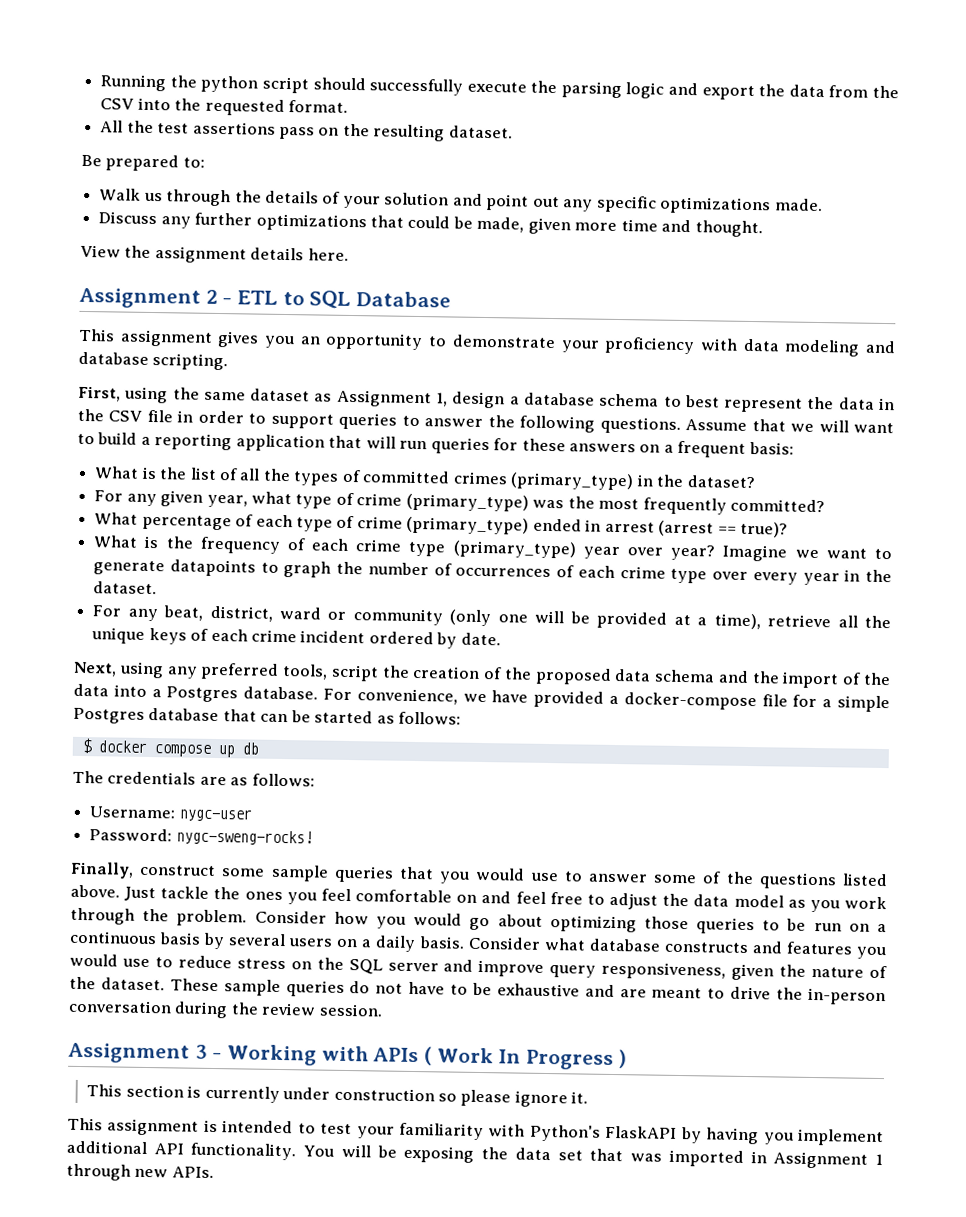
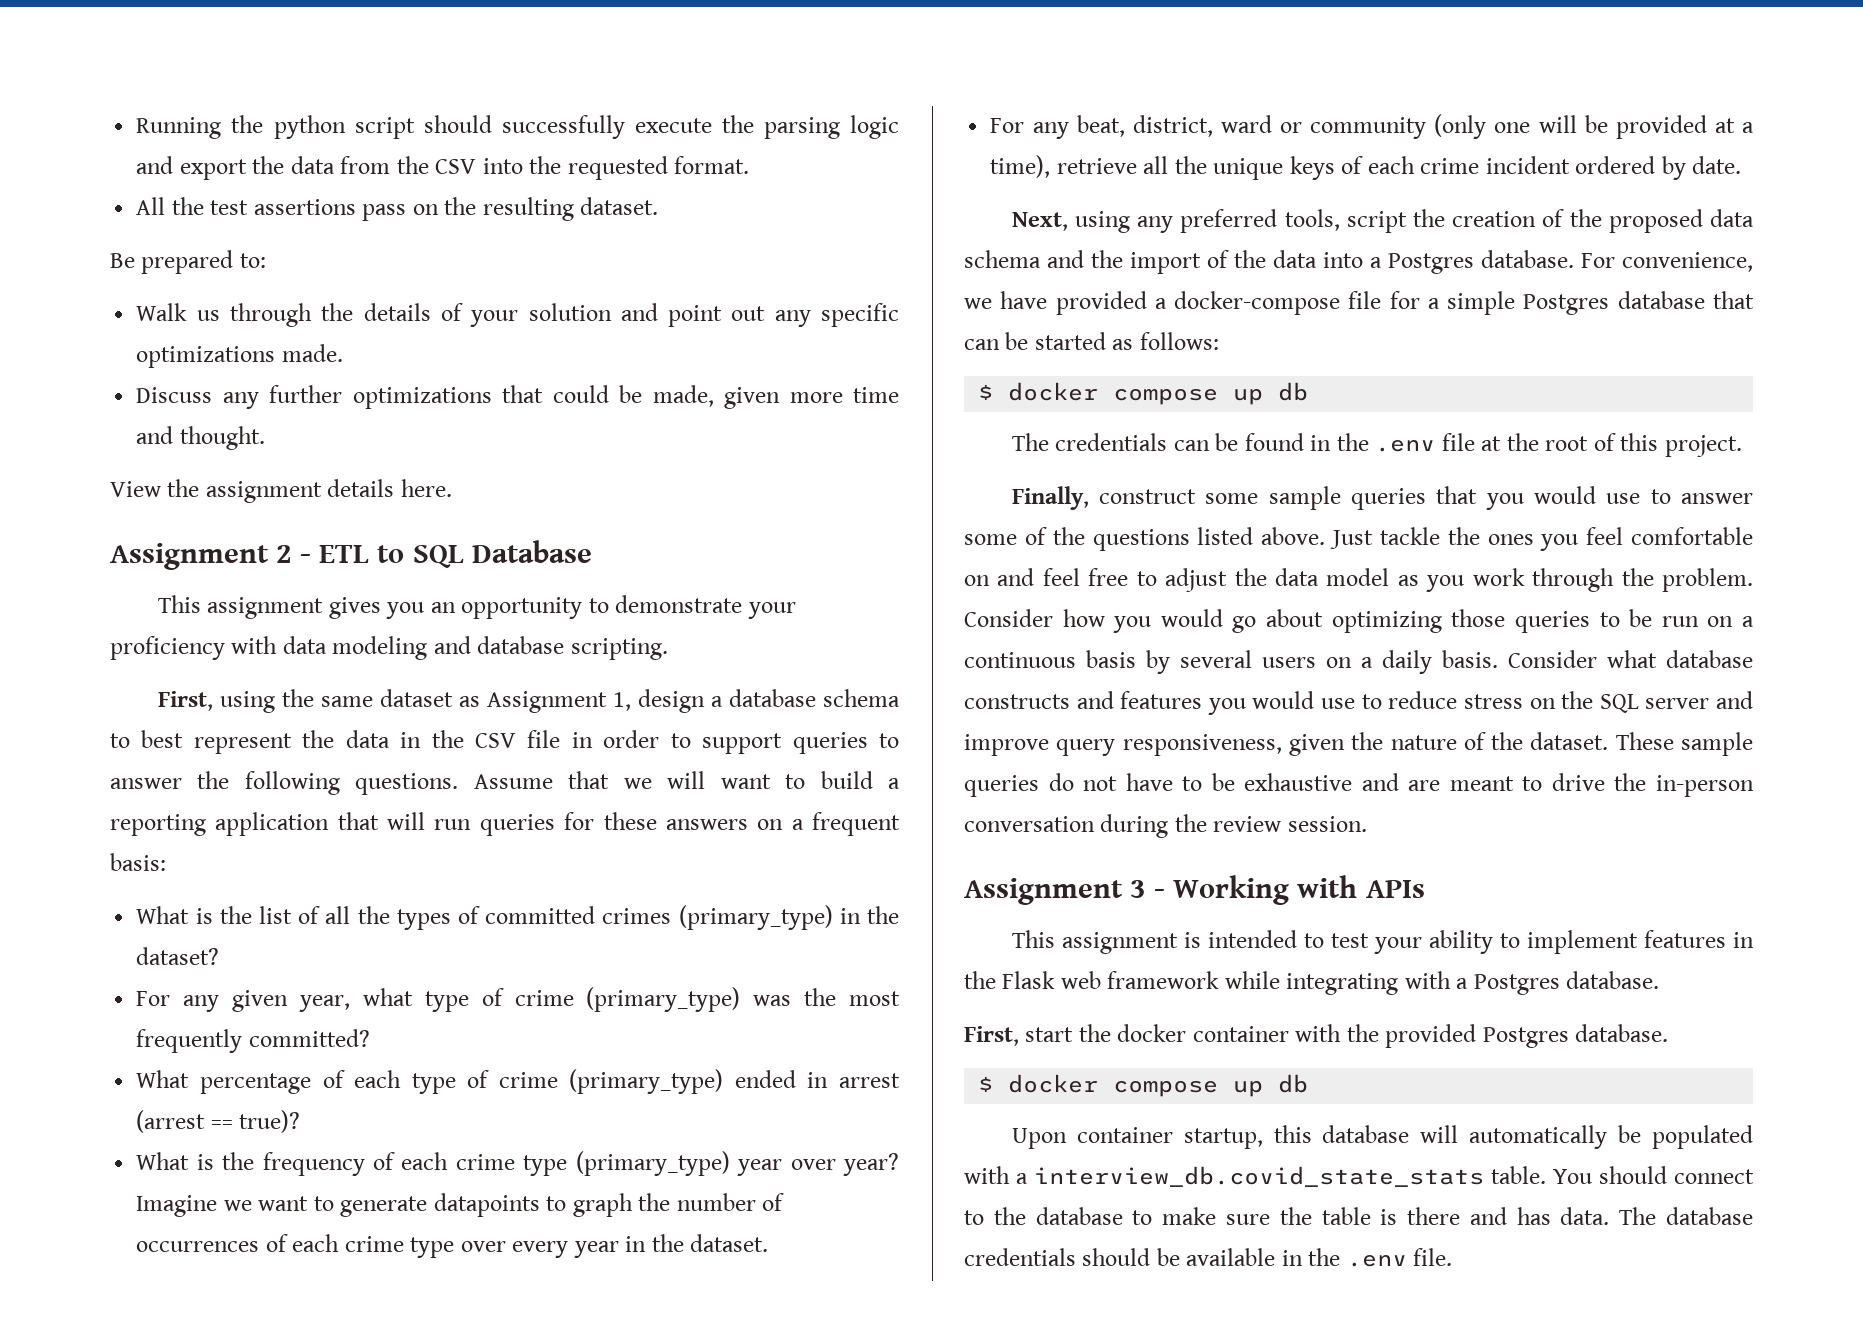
[199,773,315,787] [89,806,252,822] [89,828,313,846] are as follows: // Username: nygc-user // Password: nygc-sweng-rocks! -> [1173,433,1742,457] can be found in the .env file at the root of this project.
[424,1046,627,1071] [86,1084,589,1108] ( Work In Progress ) // This section is currently under construction so please ignore it. -> (1425, 889) none
[399,1122,885,1147] [66,1140,883,1169] [66,1163,214,1181] familiarity with Python's FlaskAPI by having you implement additional API functionality. You will be exposing the data set that was imported in Assignment 1 through new APIs. -> [1428,930,1754,954] [964,971,1660,995] [964,1024,1669,1048] [978,1074,1309,1097] [1011,1125,1753,1149] [964,1166,1754,1187] [964,1207,1753,1225] [964,1248,1453,1267] ability to implement features in the Flask web framework while integrating with a Postgres database. // First, start the docker container with the provided Postgres database. // $ docker compose up db // Upon container startup, this database will automatically be populated with a interview_db.covid_state_stats table. You should connect to the database to make sure the table is there and has data. The database credentials should be available in the .env file.

